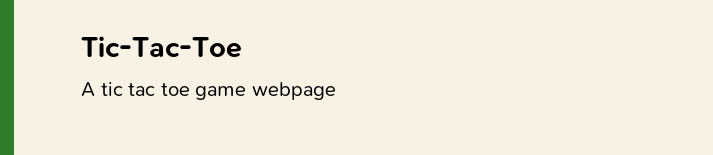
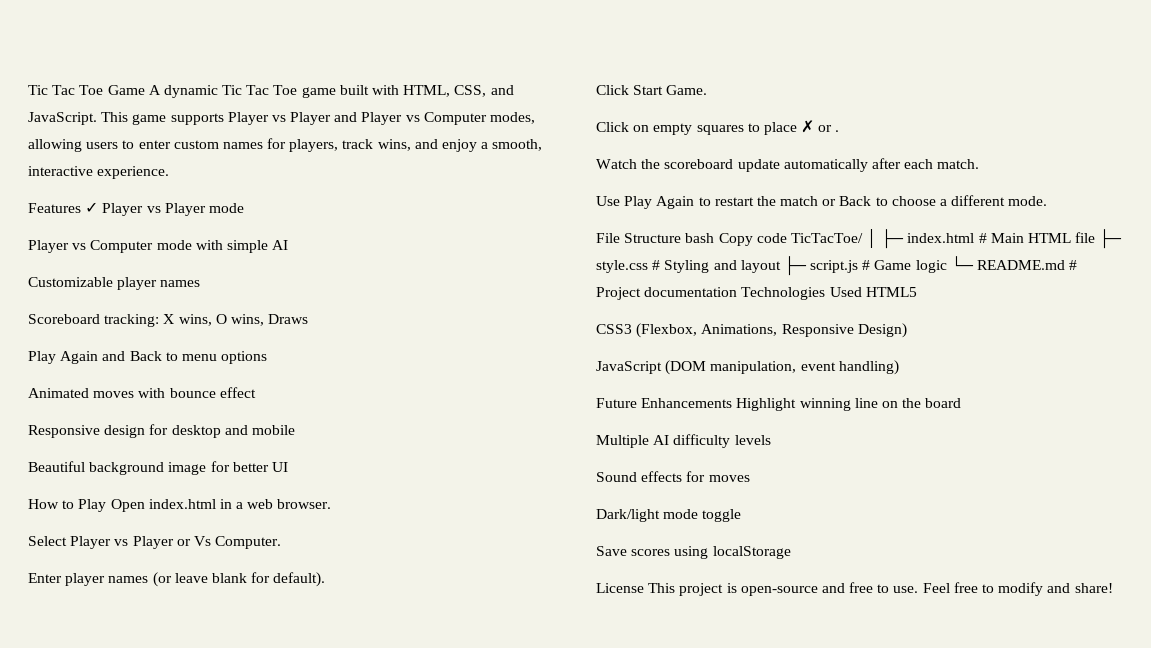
[81,36,242,58] [81,82,336,100] Tic-Tac-Toe // A tic tac toe game webpage -> [28,85,514,98] [28,112,536,125] [28,138,543,152] [28,166,170,179] [28,202,244,216] [28,240,289,253] [28,277,201,290] [28,314,309,327] [28,351,268,364] [28,387,256,398] [28,424,295,438] [28,461,288,475] [28,499,332,512] [28,536,282,549] [28,572,326,587] [596,85,708,95] [596,120,840,135] [596,158,980,172] [596,195,1048,209] [596,229,1123,249] [596,256,1078,276] [596,287,917,300] [596,323,907,338] [596,360,899,375] [596,398,962,411] [596,434,771,448] [596,471,750,482] [596,509,742,522] [596,546,791,559] [596,582,1113,596] Tic Tac Toe Game A dynamic Tic Tac Toe game built with HTML, CSS, and JavaScript. This game supports Player vs Player and Player vs Computer modes, allowing users to enter custom names for players, track wins, and enjoy a smooth, interactive experience. // Features ✓ Player vs Player mode // Player vs Computer mode with simple AI // Customizable player names // Scoreboard tracking: X wins, O wins, Draws // Play Again and Back to menu options // Animated moves with bounce effect // Responsive design for desktop and mobile // Beautiful background image for better UI // How to Play Open index.html in a web browser. // Select Player vs Player or Vs Computer. // Enter player names (or leave blank for default). // Click Start Game. // Click on empty squares to place ✗ or . // Watch the scoreboard update automatically after each match. // Use Play Again to restart the match or Back to choose a different mode. // File Structure bash Copy code TicTacToe/ │ ├─ index.html # Main HTML file ├─ style.css # Styling and layout ├─ script.js # Game logic └─ README.md # Project documentation Technologies Used HTML5 // CSS3 (Flexbox, Animations, Responsive Design) // JavaScript (DOM manipulation, event handling) // Future Enhancements Highlight winning line on the board // Multiple AI difficulty levels // Sound effects for moves // Dark/light mode toggle // Save scores using localStorage // License This project is open-source and free to use. Feel free to modify and share!

